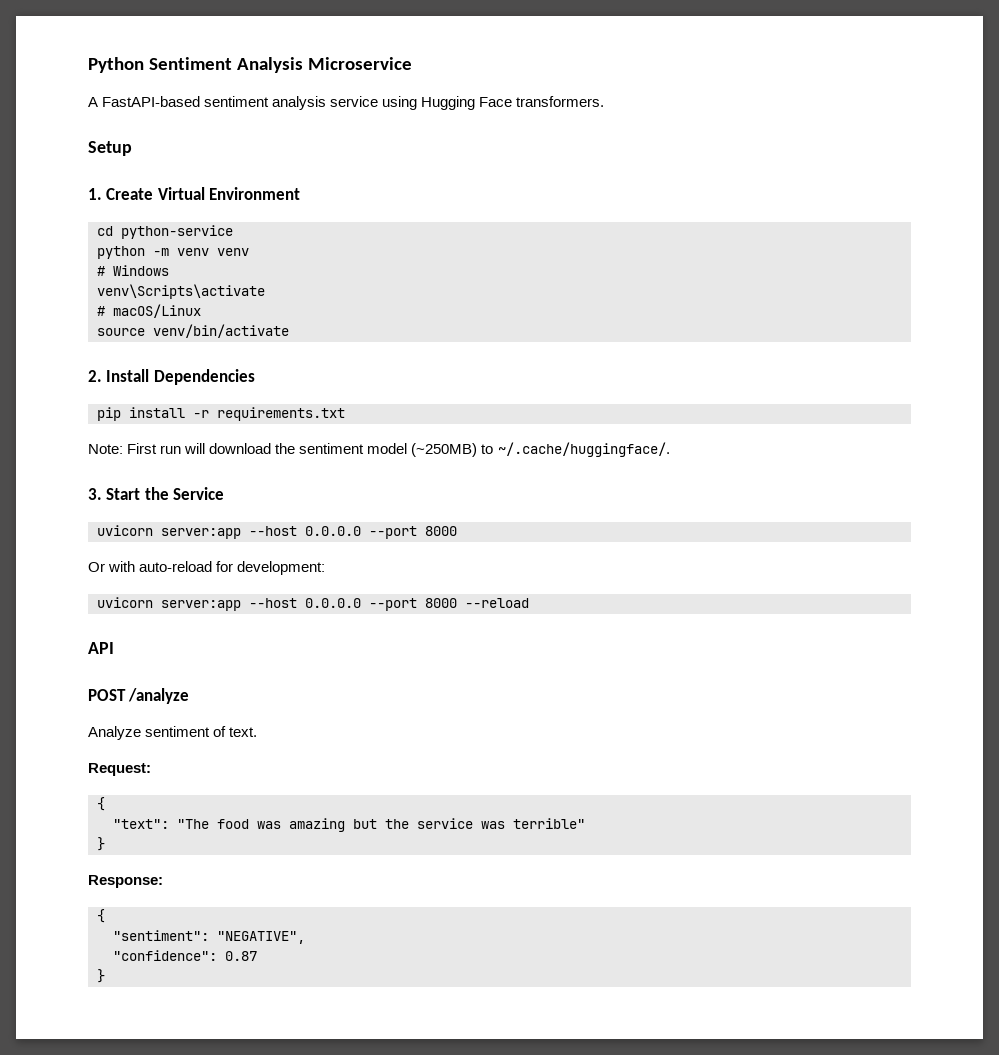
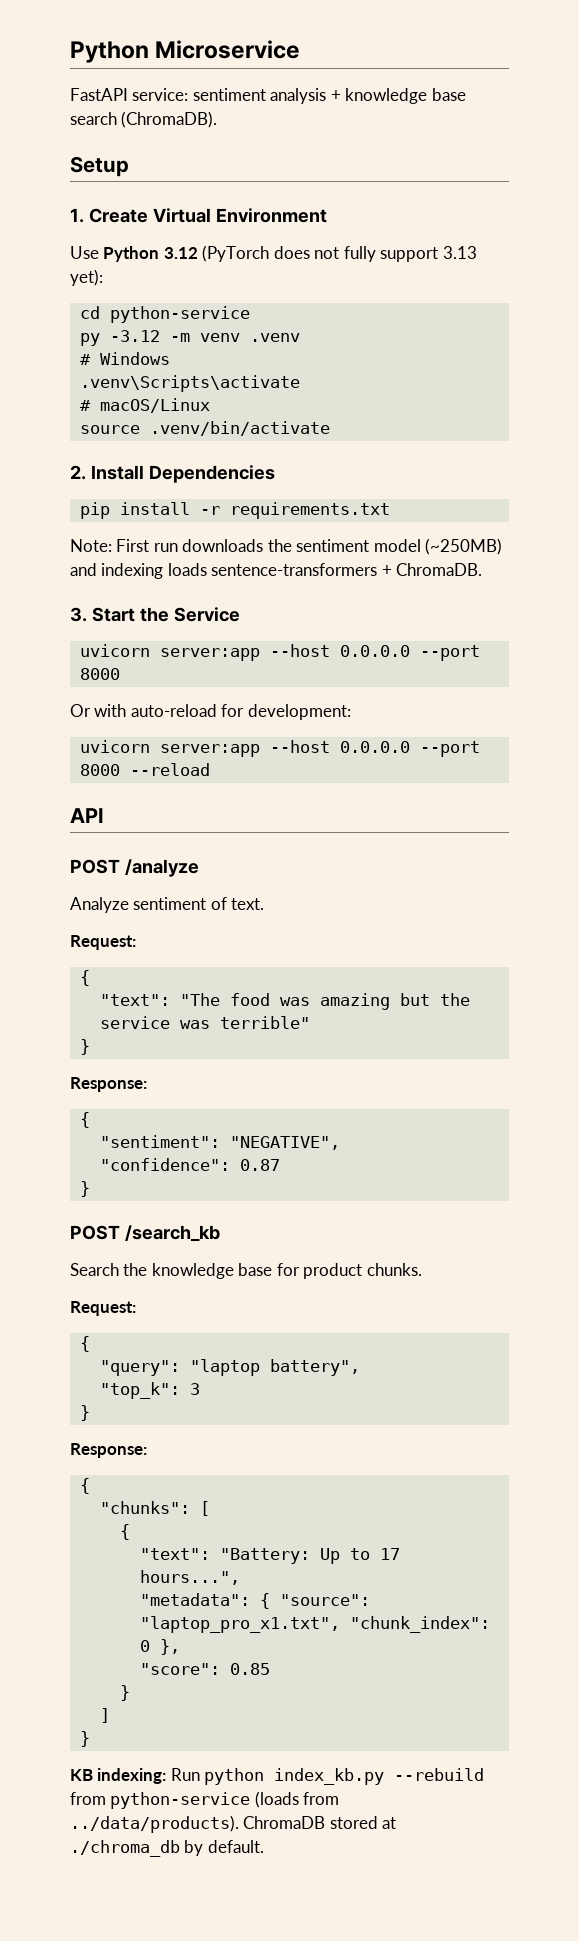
[88,57,303,73] Python Sentiment Analysis -> [70,41,149,63] Python
[88,96,605,110] A FastAPI-based sentiment analysis service using Hugging Face transformers. -> [70,88,466,104] [70,111,218,128] FastAPI service: sentiment analysis + knowledge base search (ChromaDB).
(301, 193) none -> [70,245,477,262] [70,269,103,286] // Use Python 3.12 (PyTorch does not fully support 3.13 yet):
[97,246,145,259] python -> [79,330,160,346] py -3.12
[217,248,249,256] venv -> [249,333,300,342] .venv
[97,284,265,299] venv\Scripts\activate -> [79,375,300,392] .venv\Scripts\activate
[153,324,289,338] venv/bin/activate -> [149,421,330,436] .venv/bin/activate
[184,443,272,454] will download -> [182,539,264,552] downloads
[481,442,670,457] to ~/.cache/huggingface/. -> [70,563,483,579] and indexing loads sentence-transformers + ChromaDB.
(105, 976) none -> [70,1225,220,1242] [70,1263,422,1279] [70,1301,136,1316] [79,1336,90,1352] [99,1359,360,1376] [99,1382,200,1399] [79,1405,90,1421] [70,1443,147,1458] [79,1478,90,1494] [99,1501,210,1516] [119,1524,130,1540] [139,1548,400,1564] [139,1570,240,1585] [139,1593,370,1609] [139,1616,490,1633] [139,1639,180,1655] [139,1663,270,1675] [119,1685,130,1701] [99,1708,110,1723] [79,1731,90,1747] [70,1768,485,1785] [70,1791,340,1809] [70,1815,397,1833] [70,1840,264,1857] // POST /search_kb // Search the knowledge base for product chunks. // Request: // { // "query": "laptop battery", // "top_k": 3 // } // Response: // { // "chunks": [ // { // "text": "Battery: Up to 17 hours...", // "metadata": { "source": "laptop_pro_x1.txt", "chunk_index": 0 }, // "score": 0.85 // } // ] // } // KB indexing: Run python index_kb.py --rebuild from python-service (loads from ../data/products). ChromaDB stored at ./chroma_db by default.

